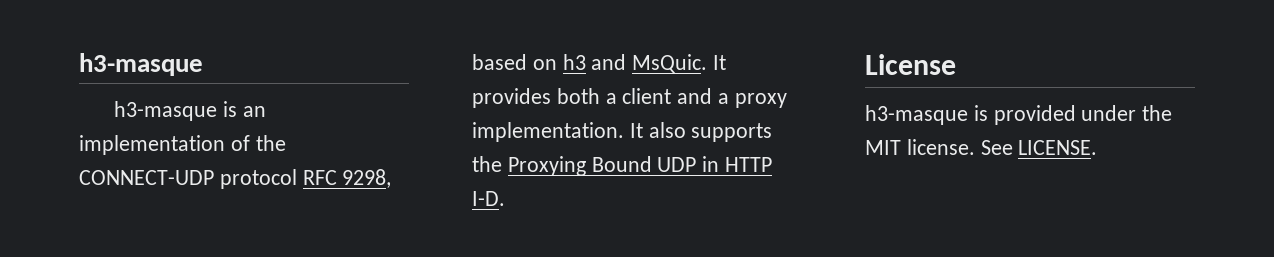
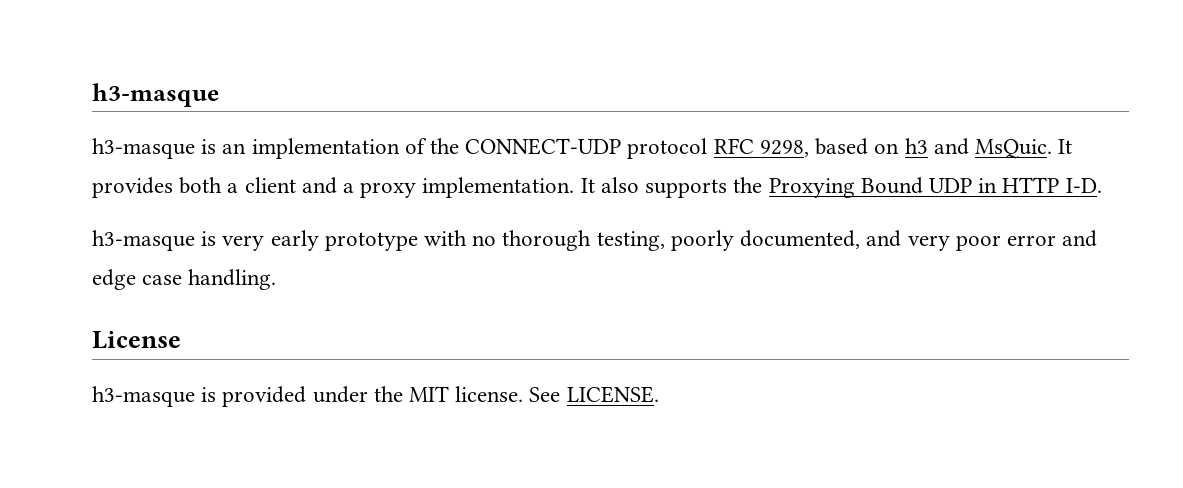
(505, 198) none -> [92,230,1098,251] [92,269,277,290] // h3-masque is very early prototype with no thorough testing, poorly documented, and very poor error and edge case handling.

